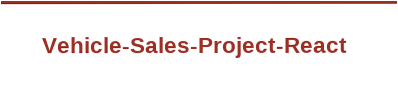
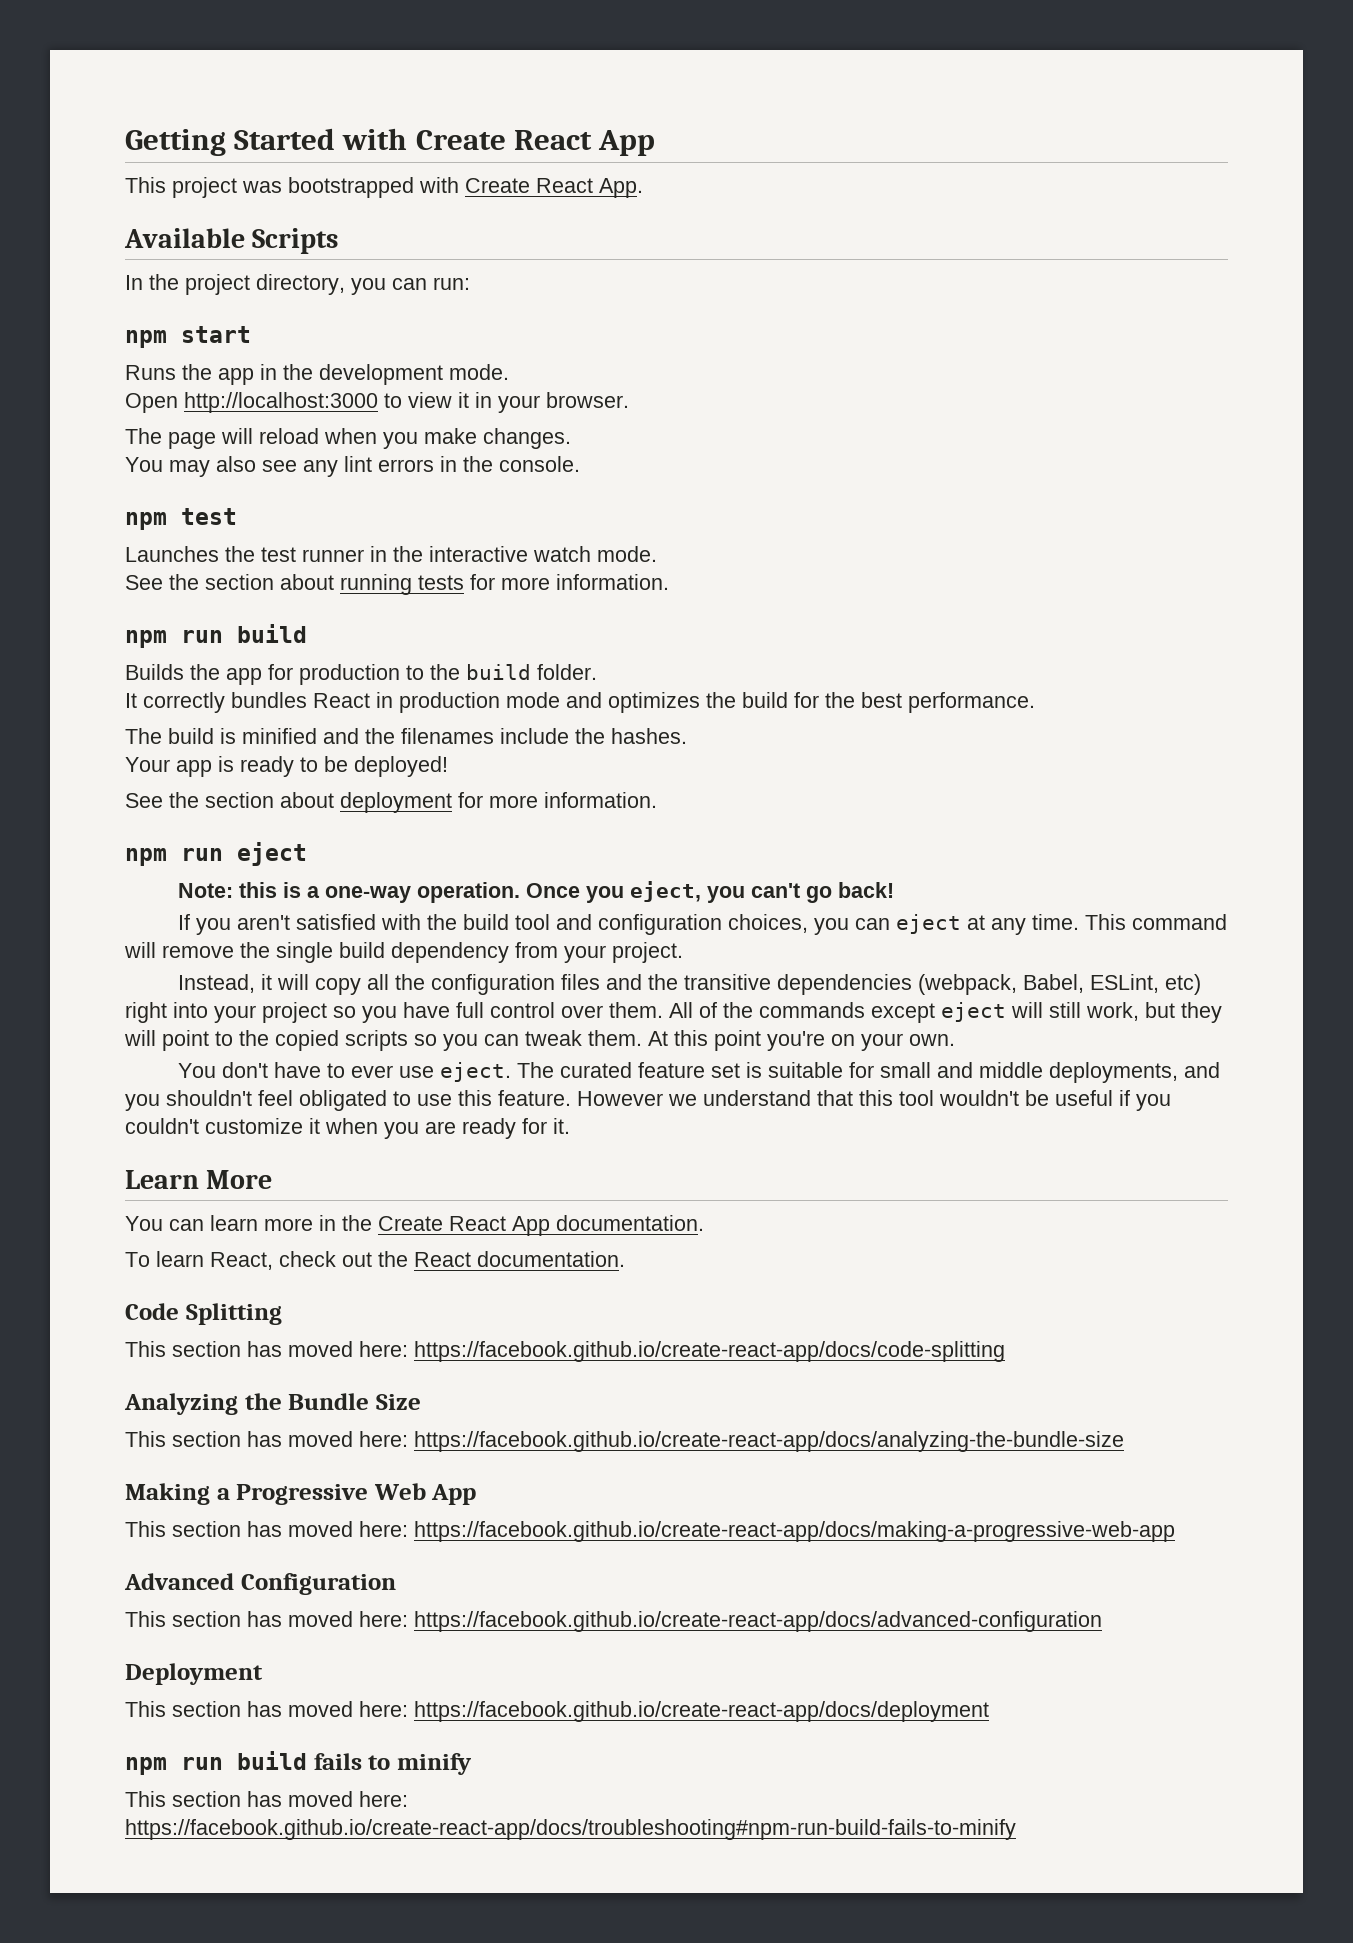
[41,36,348,59] Vehicle-Sales-Project-React -> [125,128,656,156] [125,177,643,198] [124,228,339,254] [125,274,470,295] [125,326,251,348] [125,364,509,385] [125,392,629,413] [125,428,571,449] [125,456,580,477] [125,508,237,530] [125,546,657,562] [125,574,669,595] [125,624,307,648] [125,664,597,685] [125,692,1035,713] [125,728,687,744] [125,756,448,777] [125,792,657,813] [125,842,307,866] [178,881,895,903] [178,914,1228,935] [124,942,683,963] [178,974,1202,995] [125,1002,1222,1023] [124,1030,955,1051] [178,1062,1221,1083] [125,1090,1171,1111] [125,1118,570,1139] [125,1170,273,1189] [125,1215,704,1236] [125,1251,625,1270] [125,1303,282,1325] [125,1341,1005,1362] [124,1393,421,1415] [125,1431,1124,1452] [125,1483,477,1505] [125,1521,1175,1542] [124,1573,396,1595] [125,1611,1102,1632] [125,1663,263,1685] [125,1701,989,1722] [125,1751,472,1775] [125,1791,408,1807] [125,1819,1016,1840] Getting Started with Create React App // This project was bootstrapped with Create React App. // Available Scripts // In the project directory, you can run: // npm start // Runs the app in the development mode. // Open http://localhost:3000 to view it in your browser. // The page will reload when you make changes. // You may also see any lint errors in the console. // npm test // Launches the test runner in the interactive watch mode. // See the section about running tests for more information. // npm run build // Builds the app for production to the build folder. // It correctly bundles React in production mode and optimizes the build for the best performance. // The build is minified and the filenames include the hashes. // Your app is ready to be deployed! // See the section about deployment for more information. // npm run eject // Note: this is a one-way operation. Once you eject, you can't go back! // If you aren't satisfied with the build tool and configuration choices, you can eject at any time. This command will remove the single build dependency from your project. // Instead, it will copy all the configuration files and the transitive dependencies (webpack, Babel, ESLint, etc) right into your project so you have full control over them. All of the commands except eject will still work, but they will point to the copied scripts so you can tweak them. At this point you're on your own. // You don't have to ever use eject. The curated feature set is suitable for small and middle deployments, and you shouldn't feel obligated to use this feature. However we understand that this tool wouldn't be useful if you couldn't customize it when you are ready for it. // Learn More // You can learn more in the Create React App documentation. // To learn React, check out the React documentation. // Code Splitting // This section has moved here: https://facebook.github.io/create-react-app/docs/code-splitting // Analyzing the Bundle Size // This section has moved here: https://facebook.github.io/create-react-app/docs/analyzing-the-bundle-size // Making a Progressive Web App // This section has moved here: https://facebook.github.io/create-react-app/docs/making-a-progressive-web-app // Advanced Configuration // This section has moved here: https://facebook.github.io/create-react-app/docs/advanced-configuration // Deployment // This section has moved here: https://facebook.github.io/create-react-app/docs/deployment // npm run build fails to minify // This section has moved here: https://facebook.github.io/create-react-app/docs/troubleshooting#npm-run-build-fails-to-minify

